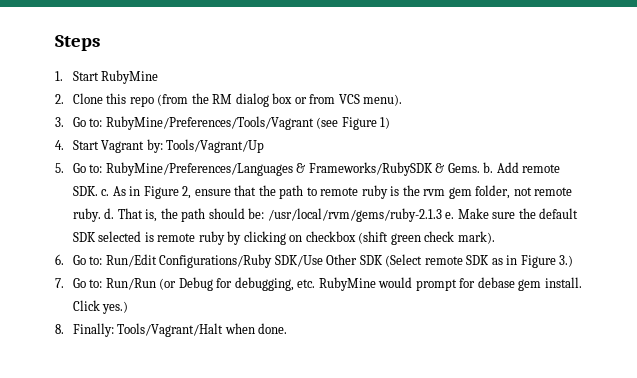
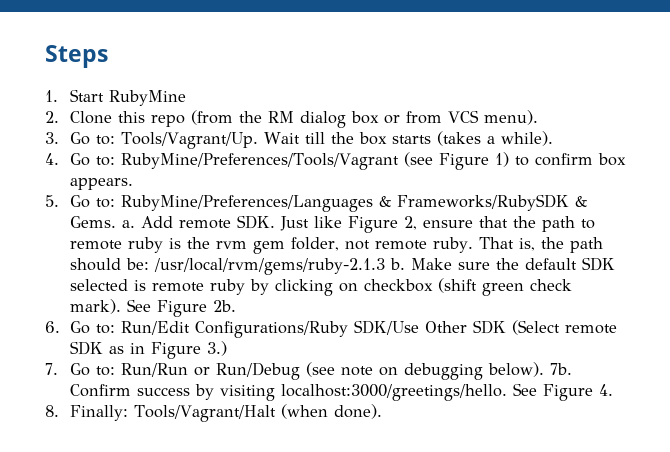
(103, 122) none -> [120,131,553,149] [45,153,115,166] Tools/Vagrant/Up. Wait till the box starts (takes a while). // 4. Go to:
[55,139,265,153] // 4. Start Vagrant by: Tools/Vagrant/Up -> [514,153,626,166] [69,178,133,190] to confirm box appears.
[483,162,494,173] b. -> [121,220,135,228] a.
[101,186,141,196] c. As in -> [279,216,342,231] Just like
[104,208,115,219] d. -> (473, 245) none
[445,212,455,219] e. -> [389,258,405,270] b.
(495, 237) none -> [126,299,236,317] See Figure 2b.
[159,277,582,291] [72,300,129,314] (or Debug for debugging, etc. RubyMine would prompt for debase gem install. Click yes.) -> [193,362,572,380] [69,383,613,401] or Run/Debug (see note on debugging below). 7b. Confirm success by visiting localhost:3000/greetings/hello. See Figure 4.
[224,323,288,334] when done. -> [280,404,382,419] (when done).

